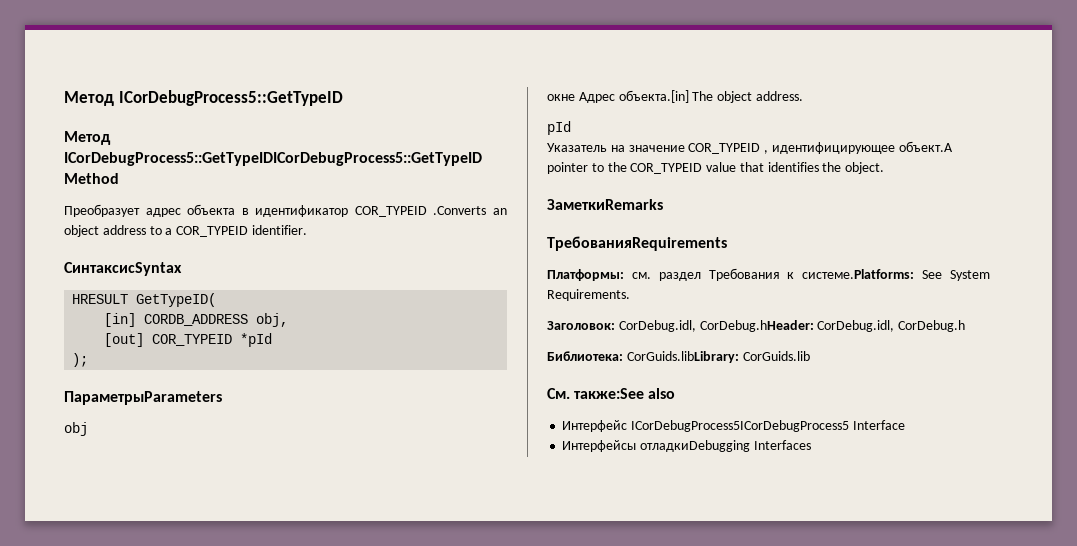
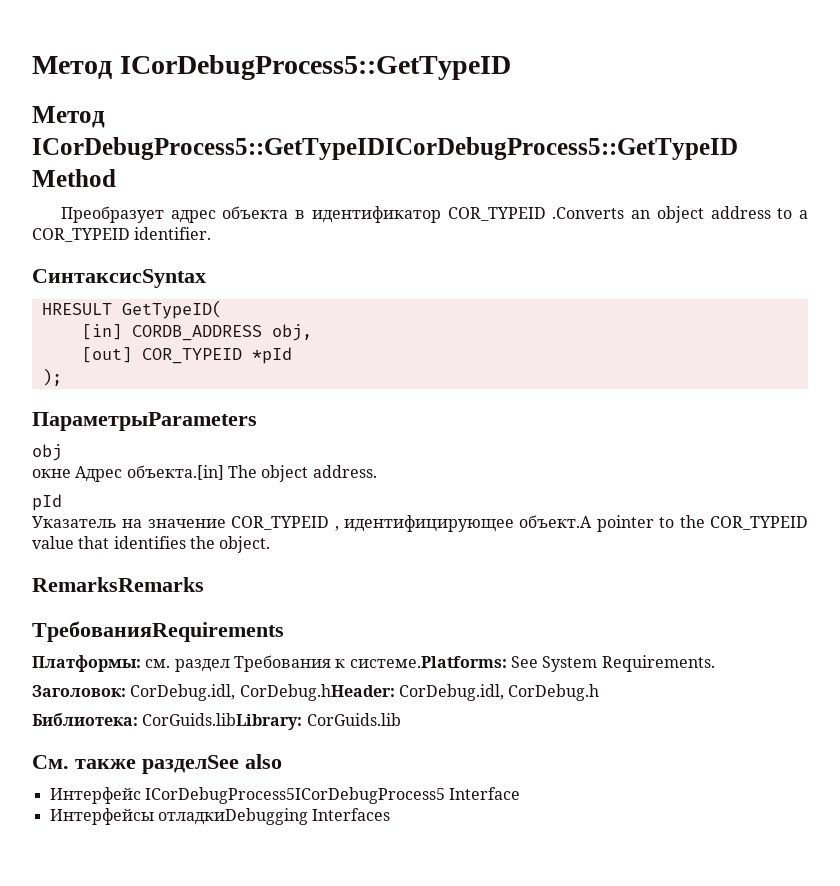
[547,199,663,210] ЗаметкиRemarks -> [32,577,204,592] RemarksRemarks
[574,388,645,399] также:See -> [75,755,239,774] также разделSee

